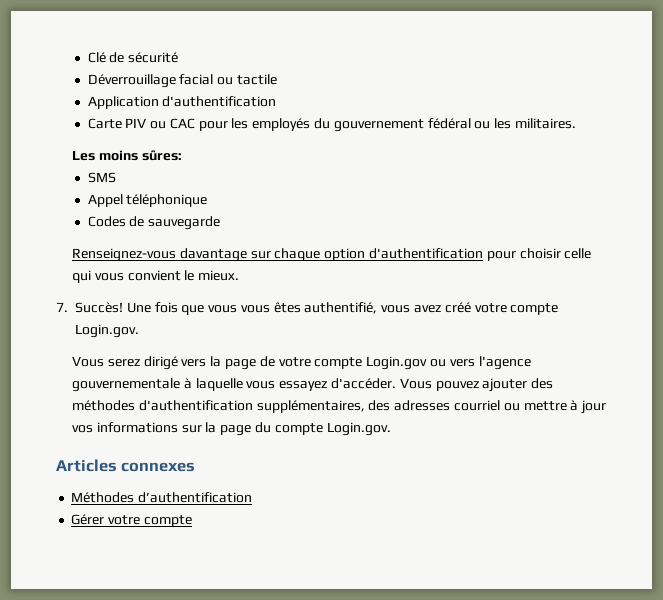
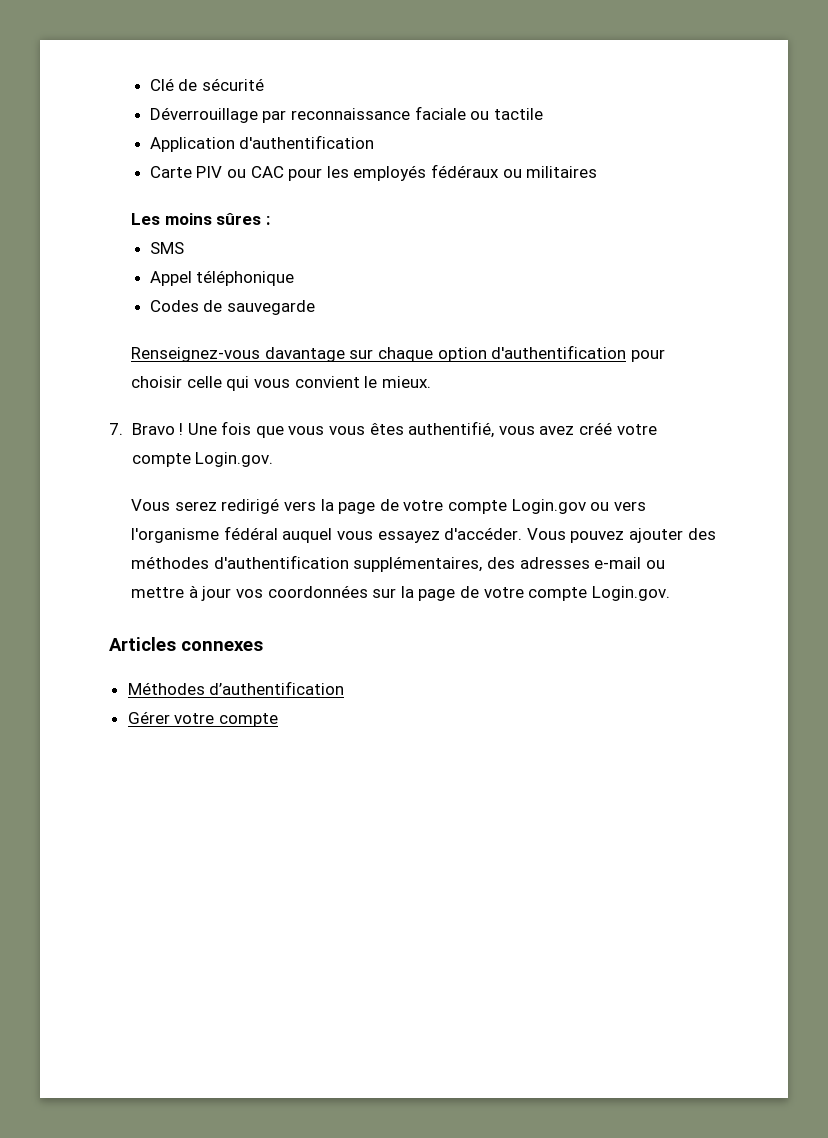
[179,74,214,85] facial -> [262,106,466,123] par reconnaissance faciale
[313,118,576,132] du gouvernement fédéral ou les militaires. -> [431,164,598,178] fédéraux ou militaires
[141,150,182,161] sûres: -> [216,213,270,225] sûres :
[75,302,123,313] Succès! -> [131,423,184,435] Bravo !
[143,356,178,370] dirigé -> [221,498,280,514] redirigé
[478,356,531,370] [72,378,243,392] l'agence gouvernementale à laquelle -> [131,526,333,543] l'organisme fédéral auquel
[454,400,501,411] courriel -> [594,557,642,569] e-mail
[96,422,178,433] informations -> [267,585,368,598] coordonnées
[255,422,272,433] du -> [459,586,524,598] de votre

